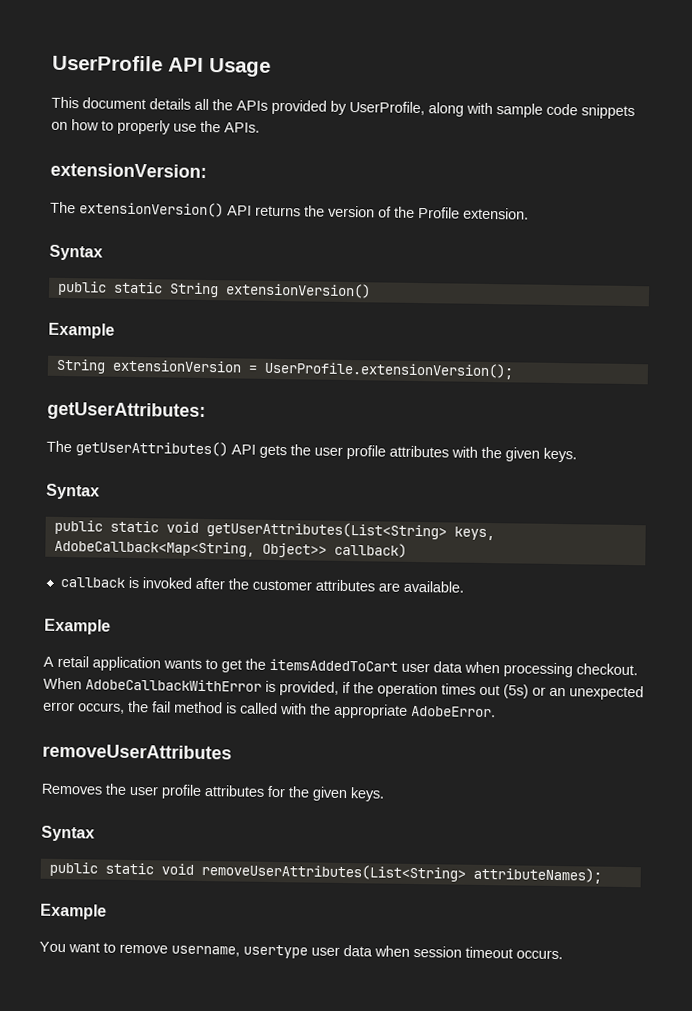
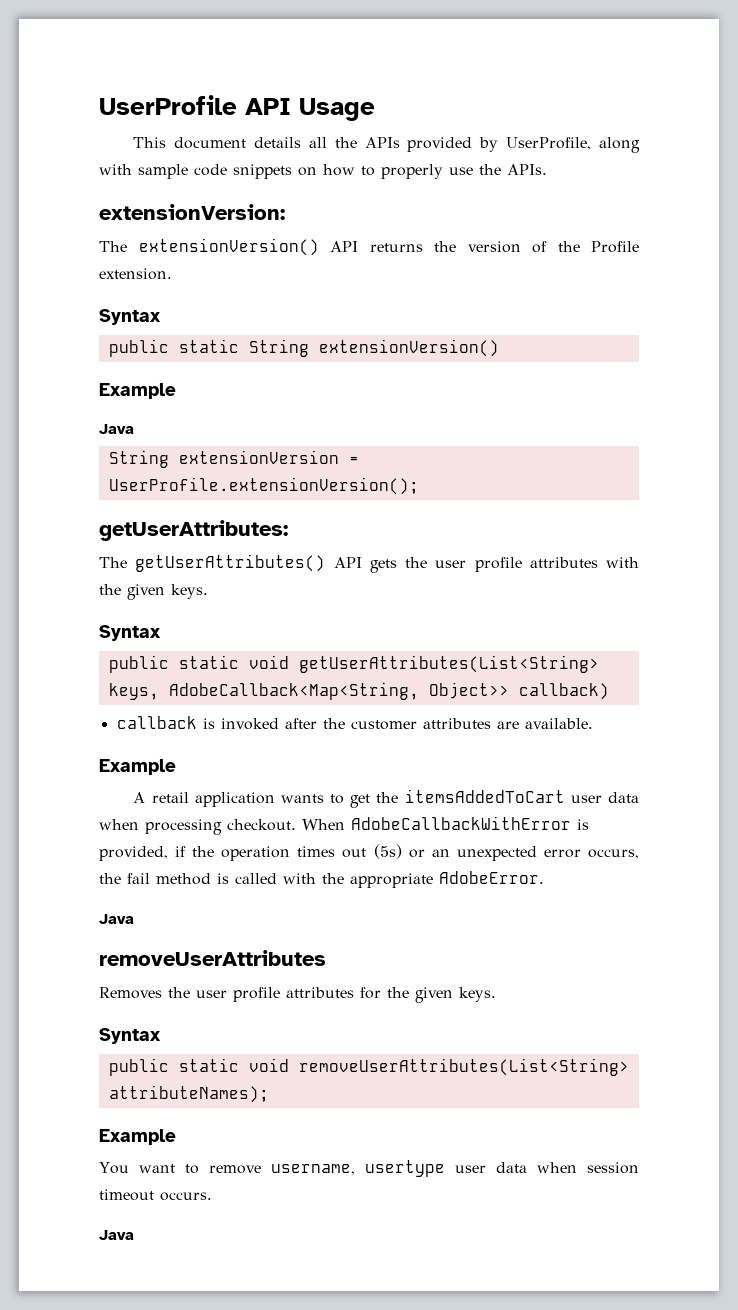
(115, 330) none -> [99,424,134,434] // Java
(496, 711) none -> [99,914,134,924] // Java
(563, 954) none -> [99,1230,134,1240] // Java

